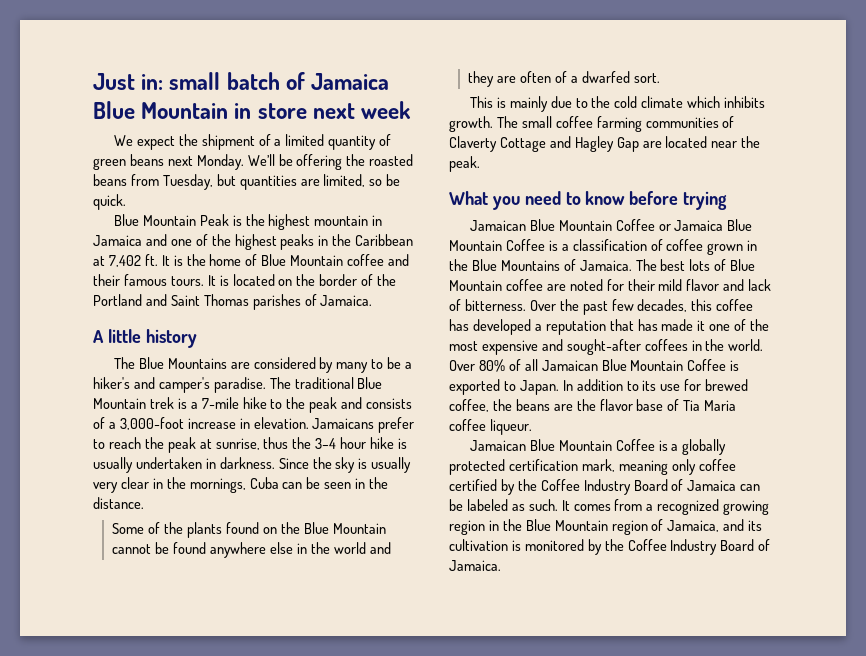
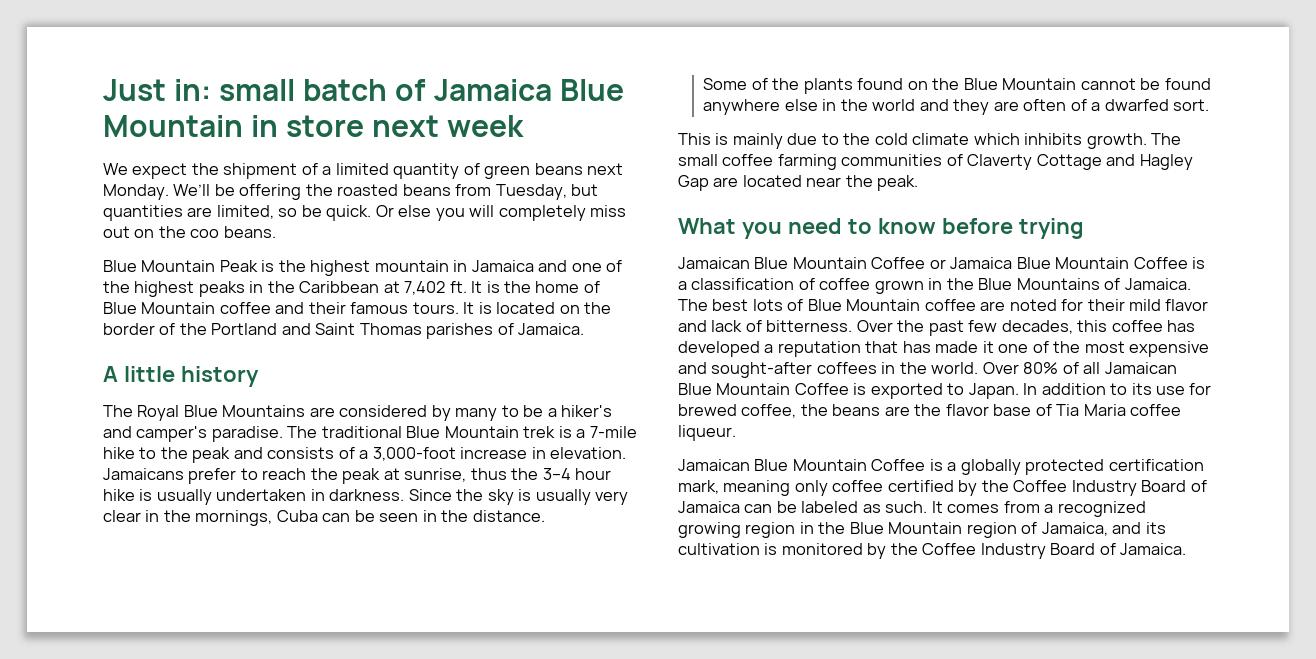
(126, 202) none -> [375,205,627,221] [103,226,276,238] Or else you will completely miss out on the coo beans.
(135, 363) none -> [137,405,180,421] Royal

